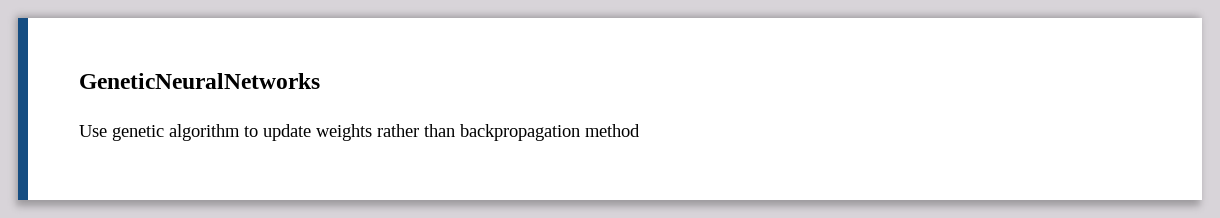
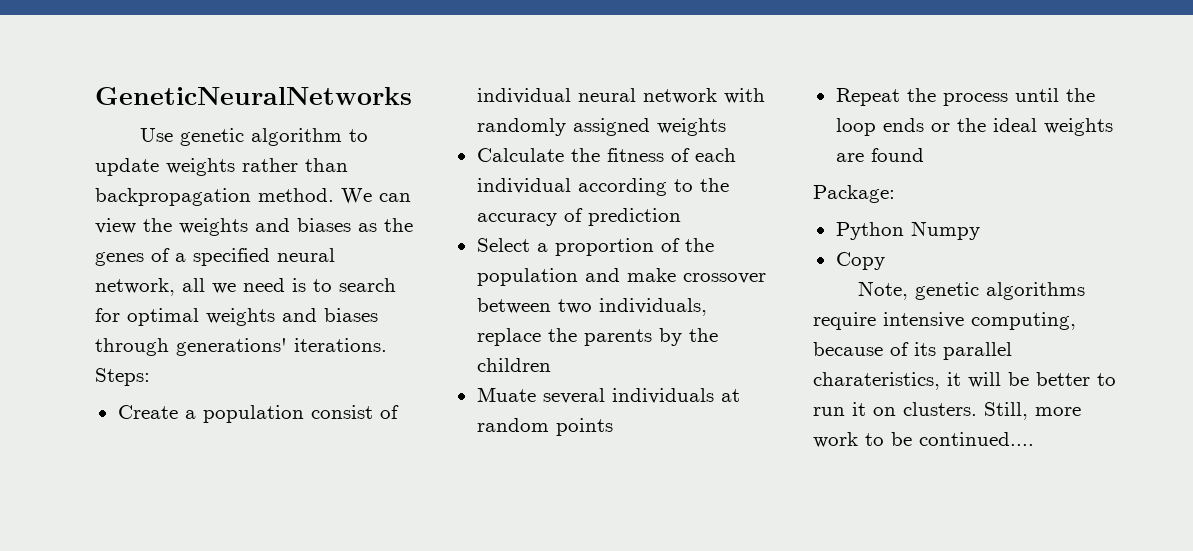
[585,124,640,137] method -> [258,188,411,204] [95,218,413,236] [95,248,335,266] [95,278,396,296] [95,308,378,326] [95,338,387,356] [95,368,150,386] [117,405,399,423] [476,88,765,104] [476,118,726,136] [476,148,736,162] [476,178,729,196] [476,208,681,226] [476,238,714,256] [476,268,766,286] [476,298,707,316] [476,328,718,346] [476,358,551,372] [476,387,740,404] [476,418,613,436] [835,88,1095,106] [835,118,1113,136] [835,148,924,162] [813,185,895,203] [835,221,980,240] [835,252,885,270] [857,281,1085,300] [813,312,1076,330] [813,342,1012,360] [813,372,1116,390] [813,402,1081,420] [813,432,1034,448] method. We can view the weights and biases as the genes of a specified neural network, all we need is to search for optimal weights and biases through generations' iterations. Steps: // Create a population consist of individual neural network with randomly assigned weights // Calculate the fitness of each individual according to the accuracy of prediction // Select a proportion of the population and make crossover between two individuals, replace the parents by the children // Muate several individuals at random points // Repeat the process until the loop ends or the ideal weights are found // Package: // Python Numpy // Copy // Note, genetic algorithms require intensive computing, because of its parallel charateristics, it will be better to run it on clusters. Still, more work to be continued....

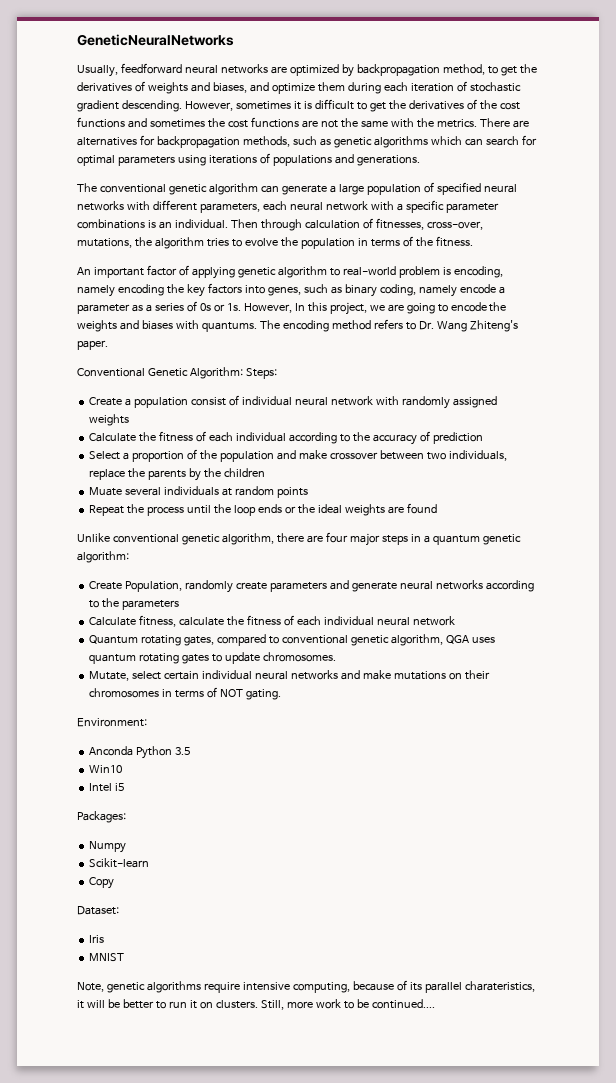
[139,128,368,146] [95,158,348,176] [95,188,411,206] [95,218,413,236] [95,248,335,266] [95,278,396,296] [95,308,378,326] [95,338,387,356] Use genetic algorithm to update weights rather than backpropagation method. We can view the weights and biases as the genes of a specified neural network, all we need is to search for optimal weights and biases through generations' iterations. -> [77,63,537,77] [77,81,521,94] [77,99,520,112] [77,117,529,128] [77,135,537,148] [77,153,420,166] [77,182,517,195] [77,200,499,213] [77,218,483,231] [77,236,473,249] [77,265,503,279] [77,283,505,297] [77,301,507,315] [77,319,518,332] [77,340,108,350] [77,367,243,379] Usually, feedforward neural networks are optimized by backpropagation method, to get the derivatives of weights and biases, and optimize them during each iteration of stochastic gradient descending. However, sometimes it is difficult to get the derivatives of the cost functions and sometimes the cost functions are not the same with the metrics. There are alternatives for backpropagation methods, such as genetic algorithms which can search for optimal parameters using iterations of populations and generations. // The conventional genetic algorithm can generate a large population of specified neural networks with different parameters, each neural network with a specific parameter combinations is an individual. Then through calculation of fitnesses, cross-over, mutations, the algorithm tries to evolve the population in terms of the fitness. // An important factor of applying genetic algorithm to real-world problem is encoding, namely encoding the key factors into genes, such as binary coding, namely encode a parameter as a series of 0s or 1s. However, In this project, we are going to encode the weights and biases with quantums. The encoding method refers to Dr. Wang Zhiteng's paper. // Conventional Genetic Algorithm:
[813,185,895,203] [835,222,904,240] Package: // Python -> [77,532,521,546] [77,551,129,563] [89,580,534,593] [89,598,180,610] [89,615,455,627] [89,634,495,646] [89,652,336,664] [89,670,490,681] [89,687,281,700] [77,718,147,727] [89,746,191,759] [89,765,123,773] [89,783,125,792] [77,811,126,823] Unlike conventional genetic algorithm, there are four major steps in a quantum genetic algorithm: // Create Population, randomly create parameters and generate neural networks according to the parameters // Calculate fitness, calculate the fitness of each individual neural network // Quantum rotating gates, compared to conventional genetic algorithm, QGA uses quantum rotating gates to update chromosomes. // Mutate, select certain individual neural networks and make mutations on their chromosomes in terms of NOT gating. // Environment: // Anconda Python 3.5 // Win10 // Intel i5 // Packages: //
(980, 230) none -> [89,858,150,868] // Scikit-learn
(885, 261) none -> [77,906,119,915] [89,935,105,943] [89,953,125,962] // Dataset: // Iris // MNIST

